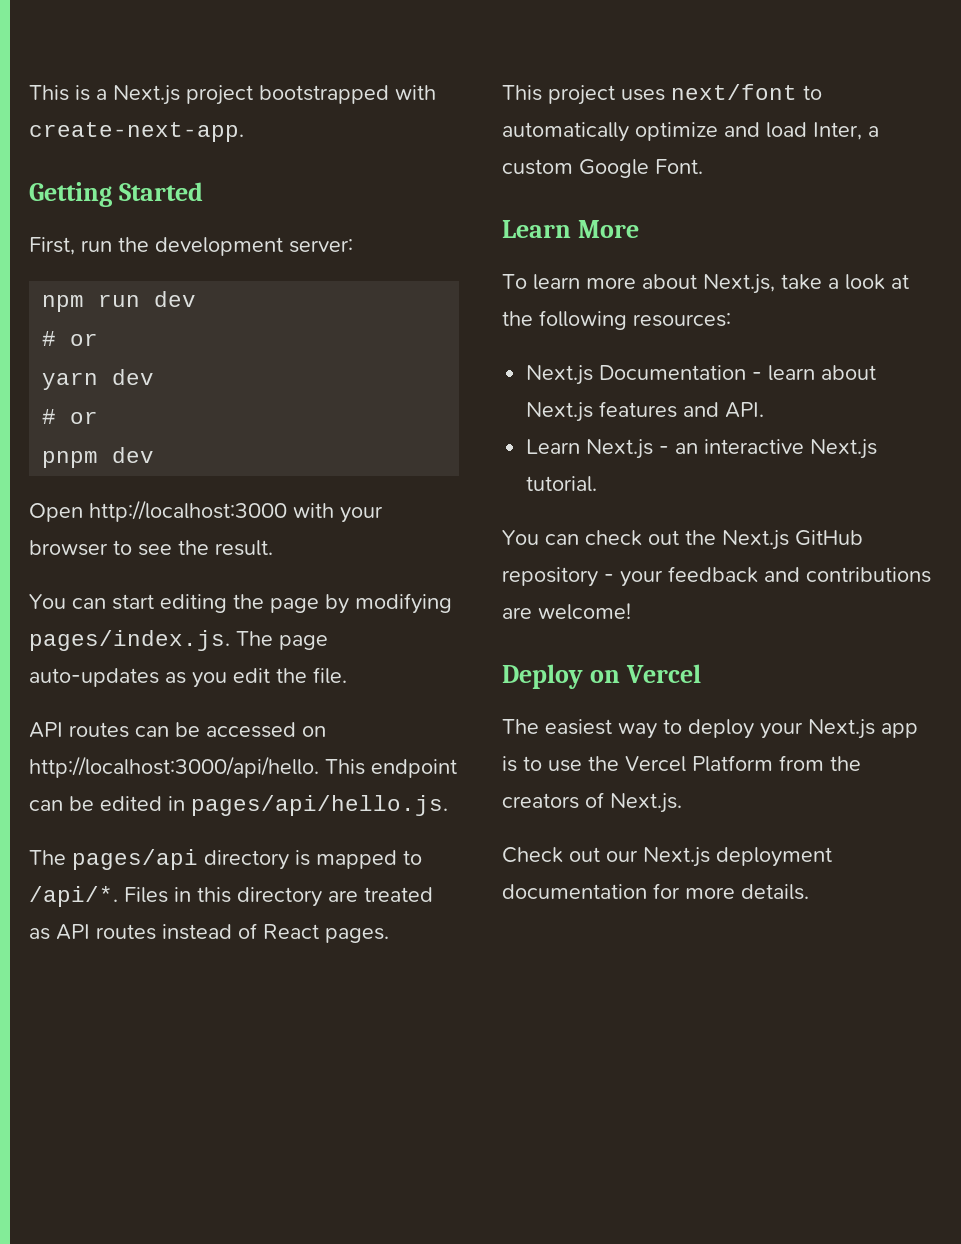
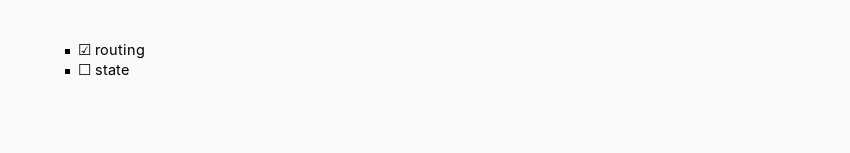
[29,85,436,105] [29,122,244,142] [29,182,203,207] [29,237,353,256] [42,291,197,312] [42,331,99,346] [42,369,155,390] [42,409,99,424] [42,447,155,468] [29,500,383,523] [29,540,273,556] [29,593,452,614] [29,630,328,651] [29,667,347,688] [29,722,326,738] [29,756,457,778] [29,795,448,816] [29,849,422,870] [29,886,433,907] [29,923,389,943] [502,84,822,105] [502,122,879,142] [502,159,703,178] [502,220,639,238] [502,274,909,294] [502,310,731,330] [526,365,877,385] [526,401,765,422] [526,439,878,459] [526,476,598,492] [502,530,863,550] [502,566,931,587] [502,603,631,620] [502,664,701,689] [502,719,918,739] [502,755,861,772] [502,792,682,813] [502,847,832,867] [502,883,809,900] This is a Next.js project bootstrapped with create-next-app. // Getting Started // First, run the development server: // npm run dev // # or // yarn dev // # or // pnpm dev // Open http://localhost:3000 with your browser to see the result. // You can start editing the page by modifying pages/index.js. The page auto-updates as you edit the file. // API routes can be accessed on http://localhost:3000/api/hello. This endpoint can be edited in pages/api/hello.js. // The pages/api directory is mapped to /api/*. Files in this directory are treated as API routes instead of React pages. // This project uses next/font to automatically optimize and load Inter, a custom Google Font. // Learn More // To learn more about Next.js, take a look at the following resources: // Next.js Documentation - learn about Next.js features and API. // Learn Next.js - an interactive Next.js tutorial. // You can check out the Next.js GitHub repository - your feedback and contributions are welcome! // Deploy on Vercel // The easiest way to deploy your Next.js app is to use the Vercel Platform from the creators of Next.js. // Check out our Next.js deployment documentation for more details. -> [77,44,145,59] [77,64,129,76] ☑ routing // ☐ state

